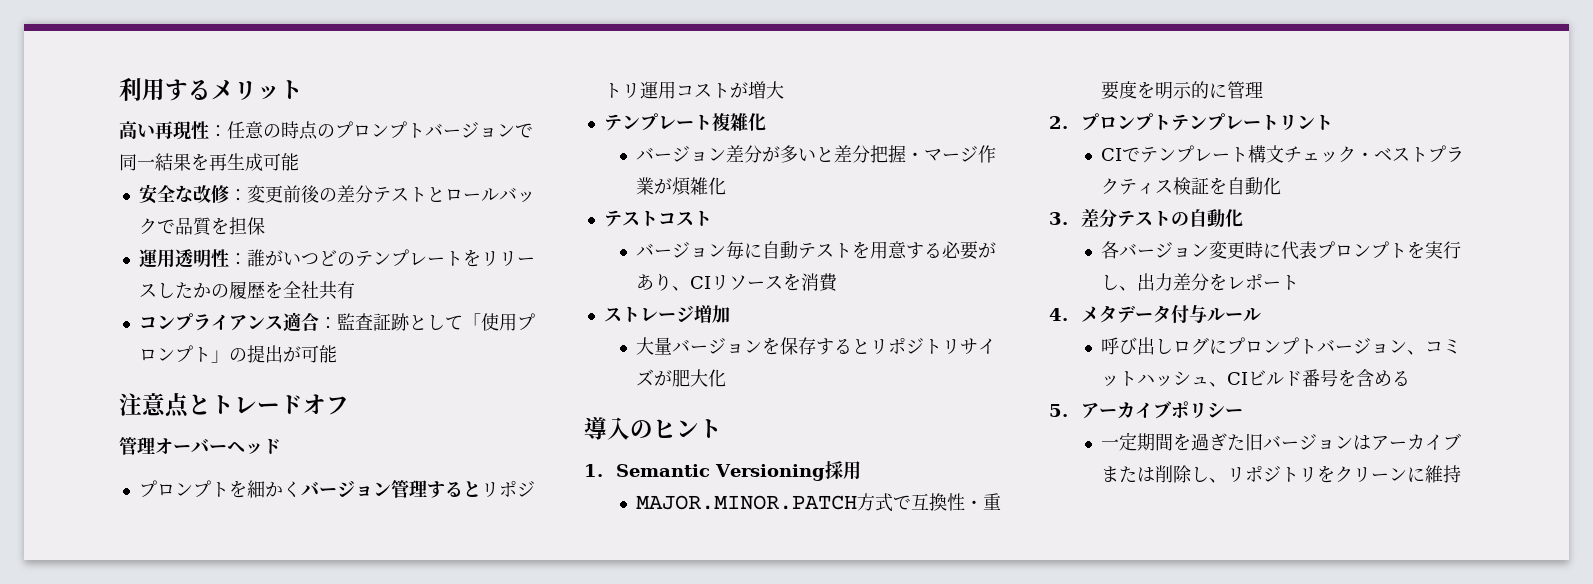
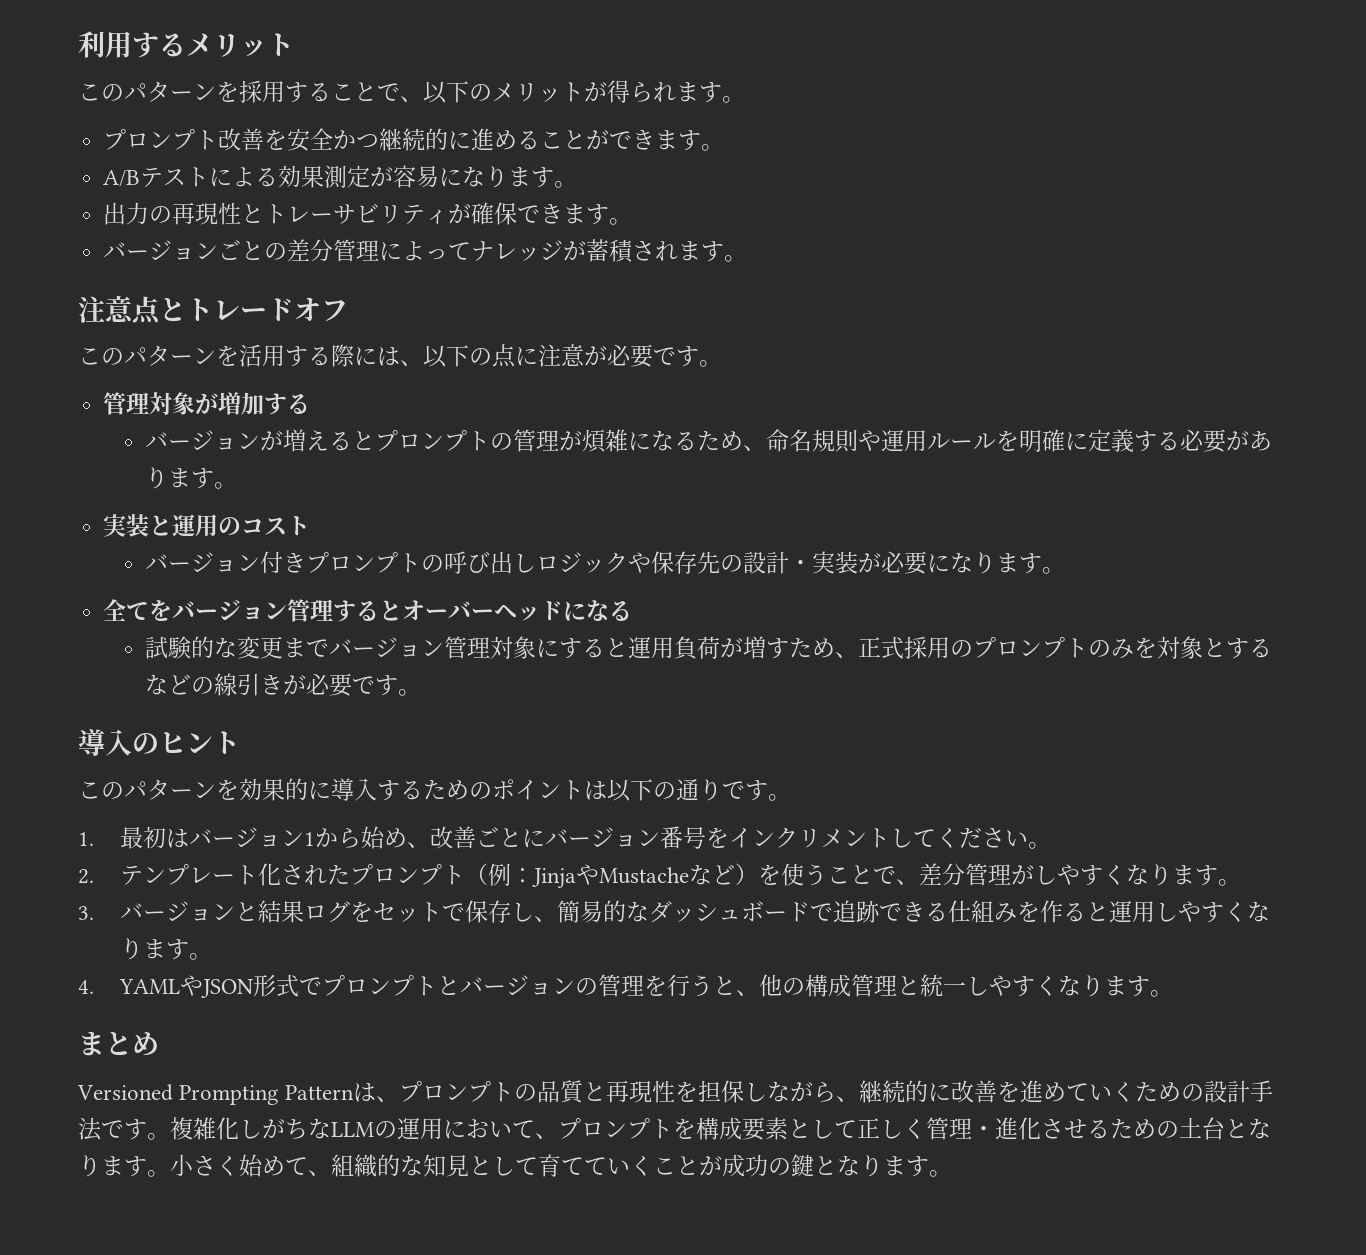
[119,121,533,140] [119,153,299,171] [138,184,535,204] [138,217,265,236] [138,249,535,268] [138,281,355,300] [138,312,535,332] [138,345,337,363] 高い再現性：任意の時点のプロンプトバージョンで同一結果を再生成可能 // 安全な改修：変更前後の差分テストとロールバックで品質を担保 // 運用透明性：誰がいつどのテンプレートをリリースしたかの履歴を全社共有 // コンプライアンス適合：監査証跡として「使用プロンプト」の提出が可能 -> [78,80,745,104] [103,128,725,152] [103,165,578,188] [103,202,633,225] [103,239,748,263] このパターンを採用することで、以下のメリットが得られます。 // プロンプト改善を安全かつ継続的に進めることができます。 // A/Bテストによる効果測定が容易になります。 // 出力の再現性とトレーサビリティが確保できます。 // バージョンごとの差分管理によってナレッジが蓄積されます。
[119,437,281,455] [138,480,301,498] 管理オーバーヘッド // プロンプトを細かく -> [78,344,722,368] [103,392,311,415] [145,429,1273,453] [145,467,238,489] [103,514,311,537] [145,551,1066,575] [103,599,173,621] このパターンを活用する際には、以下の点に注意が必要です。 // 管理対象が増加する // バージョンが増えるとプロンプトの管理が煩雑になるため、命名規則や運用ルールを明確に定義する必要があります。 // 実装と運用のコスト // バージョン付きプロンプトの呼び出しロジックや保存先の設計・実装が必要になります。 // 全てを
[480,481,535,497] [603,81,784,99] [603,113,766,131] [635,145,996,163] [635,177,726,196] [603,210,712,227] [635,241,996,260] [635,273,838,292] [603,305,730,323] [635,337,996,355] [635,369,726,387] [584,417,722,440] [584,461,862,481] [635,493,1001,512] [1100,81,1263,100] [1049,113,1334,131] [1100,145,1464,163] [1100,177,1281,195] [1049,209,1244,228] [1100,241,1461,260] [1100,273,1299,291] [1049,305,1262,324] [1100,337,1461,355] [1100,369,1410,387] [1049,401,1244,419] [1100,432,1461,451] [1100,465,1461,483] リポジトリ運用コストが増大 // テンプレート複雑化 // バージョン差分が多いと差分把握・マージ作業が煩雑化 // テストコスト // バージョン毎に自動テストを用意する必要があり、CIリソースを消費 // ストレージ増加 // 大量バージョンを保存するとリポジトリサイズが肥大化 // 導入のヒント // 1. Semantic Versioning採用 // MAJOR.MINOR.PATCH方式で互換性・重要度を明示的に管理 // 2.プロンプトテンプレートリント // CIでテンプレート構文チェック・ベストプラクティス検証を自動化 // 3.差分テストの自動化 // 各バージョン変更時に代表プロンプトを実行し、出力差分をレポート // 4.メタデータ付与ルール // 呼び出しログにプロンプトバージョン、コミットハッシュ、CIビルド番号を含める // 5.アーカイブポリシー // 一定期間を過ぎた旧バージョンはアーカイブまたは削除し、リポジトリをクリーンに維持 -> [402,600,633,621] [145,636,1273,660] [145,673,422,697] [78,729,240,756] [78,778,791,802] [78,826,1052,849] [78,863,1242,889] [78,900,1271,923] [120,938,213,960] [78,974,1174,998] [78,1031,159,1056] [77,1080,1274,1105] [78,1117,1271,1141] [78,1154,952,1177] オーバーヘッドになる // 試験的な変更までバージョン管理対象にすると運用負荷が増すため、正式採用のプロンプトのみを対象とするなどの線引きが必要です。 // 導入のヒント // このパターンを効果的に導入するためのポイントは以下の通りです。 // 1.最初はバージョン1から始め、改善ごとにバージョン番号をインクリメントしてください。 // 2.テンプレート化されたプロンプト（例：JinjaやMustacheなど）を使うことで、差分管理がしやすくなります。 // 3.バージョンと結果ログをセットで保存し、簡易的なダッシュボードで追跡できる仕組みを作ると運用しやすくなります。 // 4. YAMLやJSON形式でプロンプトとバージョンの管理を行うと、他の構成管理と統一しやすくなります。 // まとめ // Versioned Prompting Patternは、プロンプトの品質と再現性を担保しながら、継続的に改善を進めていくための設計手法です。複雑化しがちなLLMの運用において、プロンプトを構成要素として正しく管理・進化させるための土台となります。小さく始めて、組織的な知見として育てていくことが成功の鍵となります。

